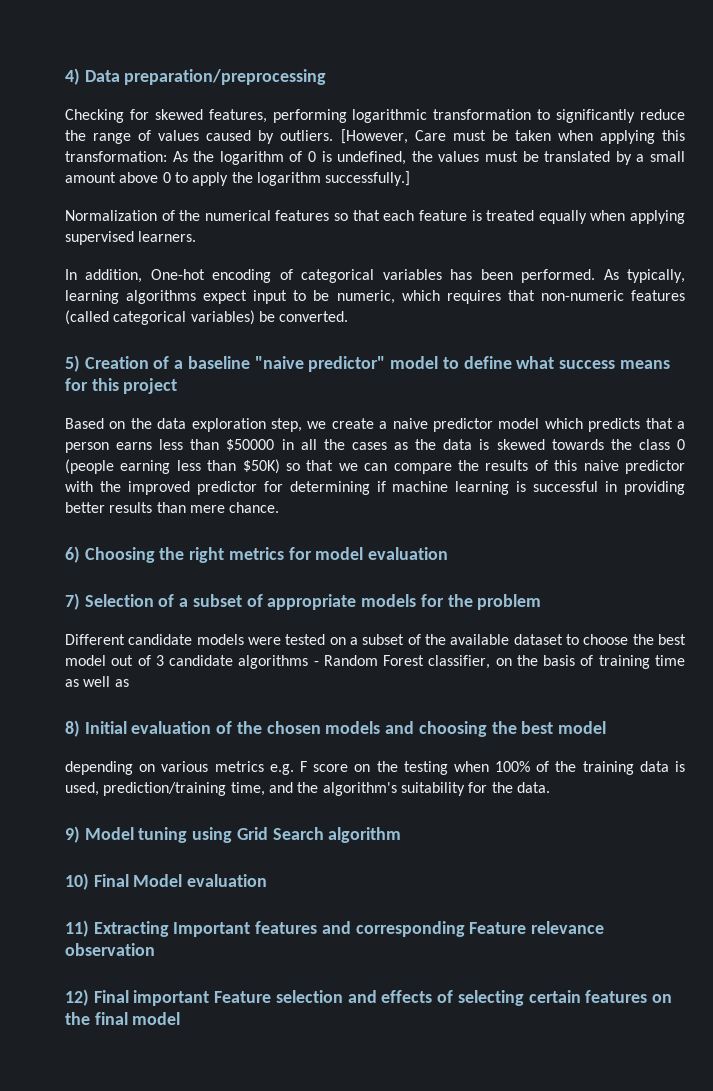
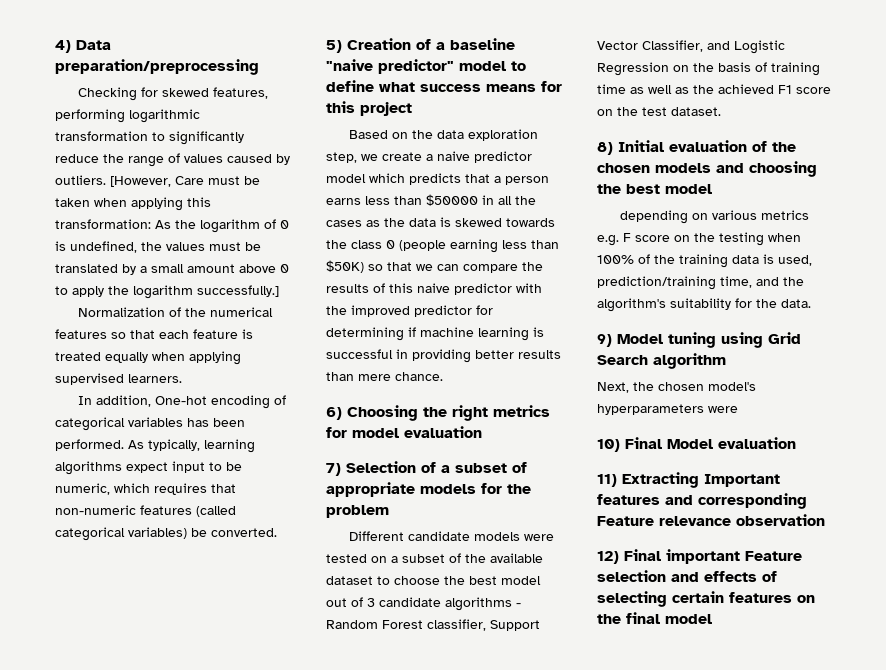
(491, 662) none -> [490,620,540,631] [597,40,785,54] [597,62,669,76] Support Vector Classifier, and Logistic Regression
(129, 683) none -> [693,84,831,94] [597,107,721,116] the achieved F1 score on the test dataset.
(402, 835) none -> [597,382,756,393] [597,404,738,415] // Next, the chosen model's hyperparameters were

